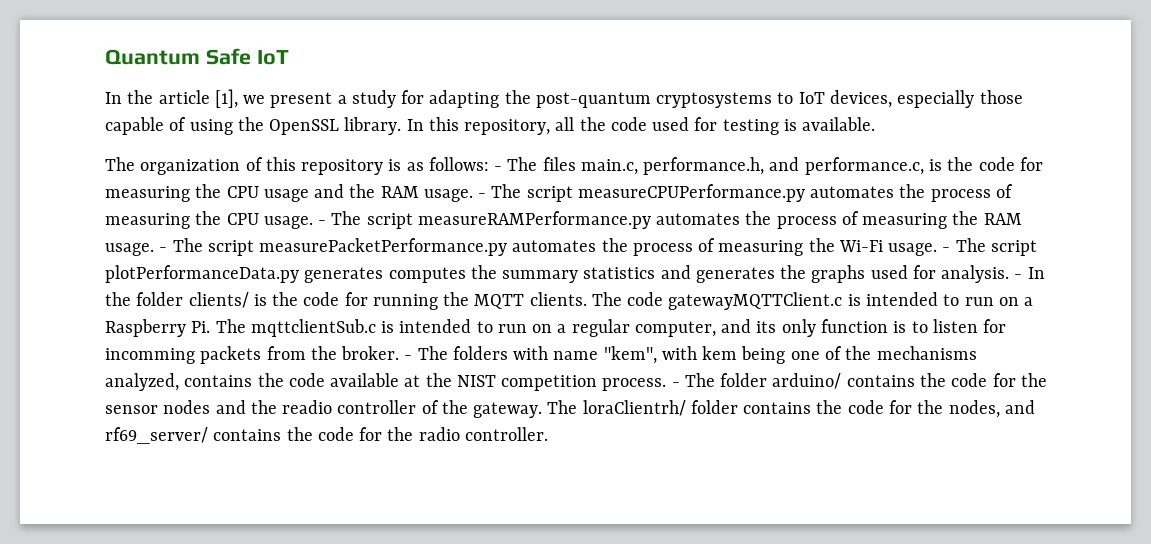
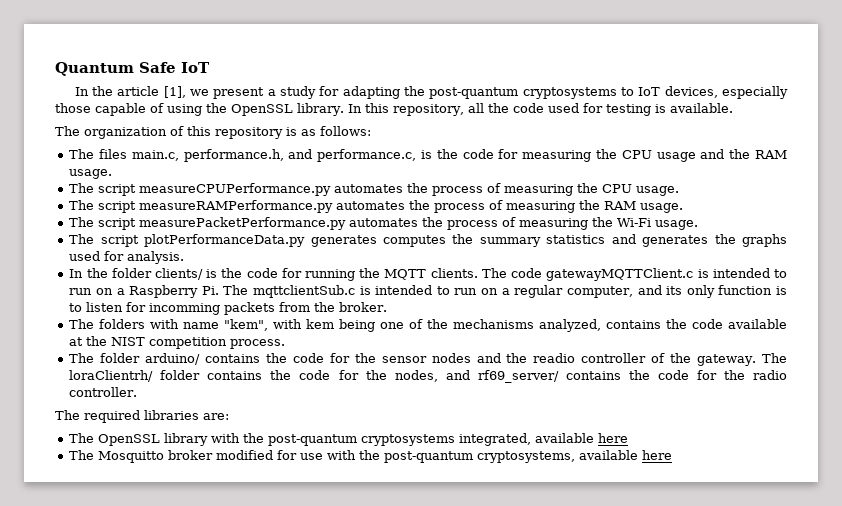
[494,166,503,171] - -> (371, 131) //
[478,193,487,198] - -> (113, 174) //
[318,220,327,225] - -> (680, 191) //
[159,247,168,252] - -> (684, 208) //
[942,247,951,252] - -> (699, 225) //
[1014,274,1023,279] - -> (185, 257) //
[404,355,413,360] - -> (388, 307) //
[671,382,680,387] - -> (286, 344) //
(548, 434) none -> [55,410,229,423] [69,433,629,446] [69,450,673,463] // The required libraries are: // The OpenSSL library with the post-quantum cryptosystems integrated, available here // The Mosquitto broker modified for use with the post-quantum cryptosystems, available here

